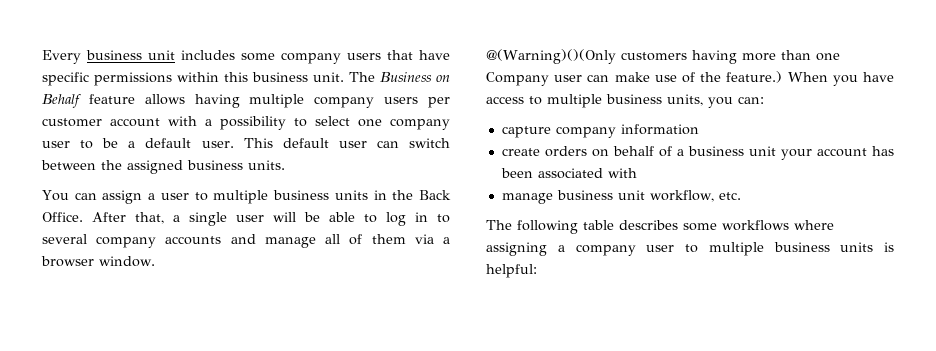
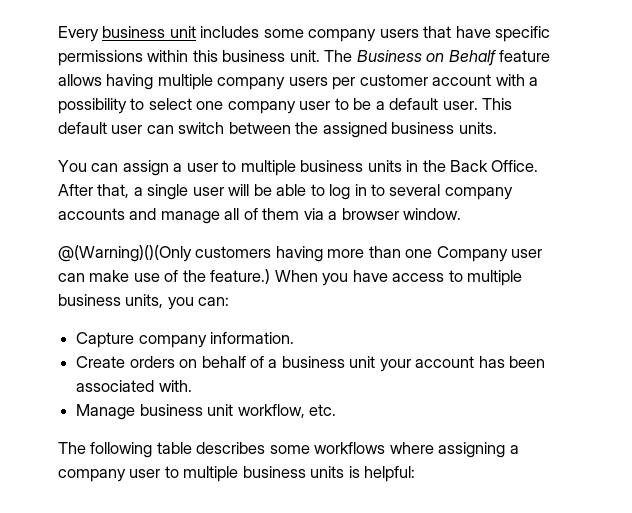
[501,124,699,138] [501,148,540,156] capture company information // create -> [76,332,295,348] [76,356,126,368] Capture company information. // Create
[607,168,637,178] [501,193,553,204] with // manage -> [158,380,192,392] [76,404,136,420] with. // Manage

